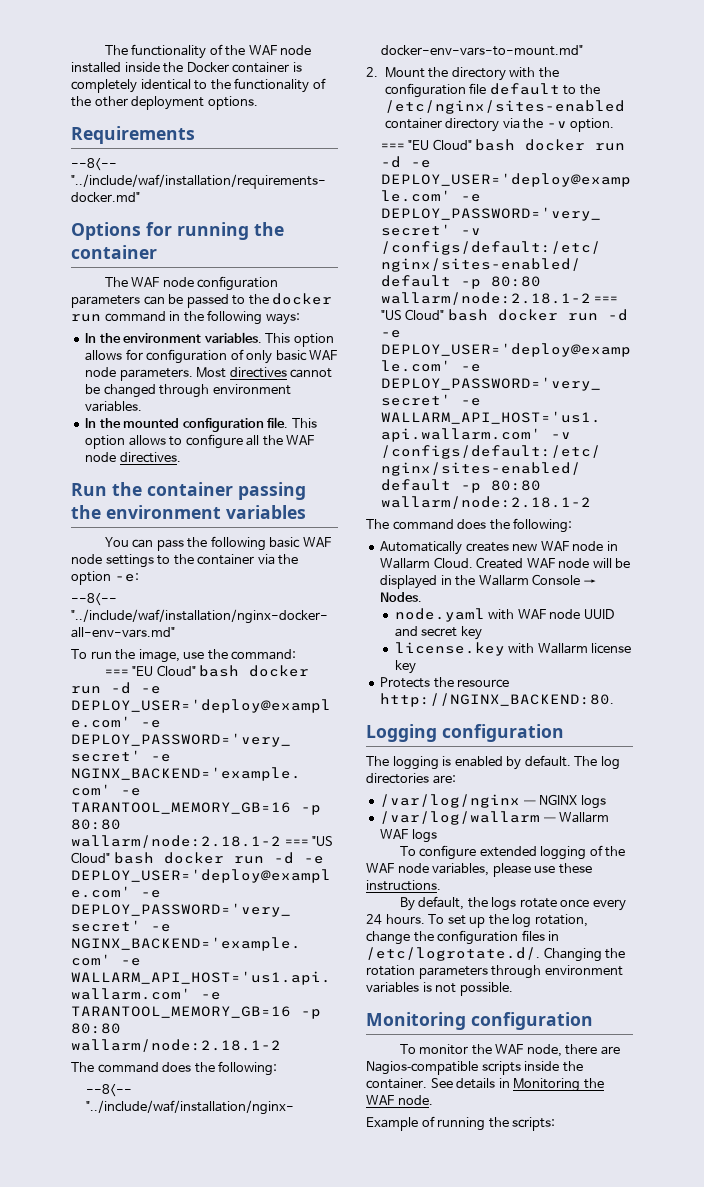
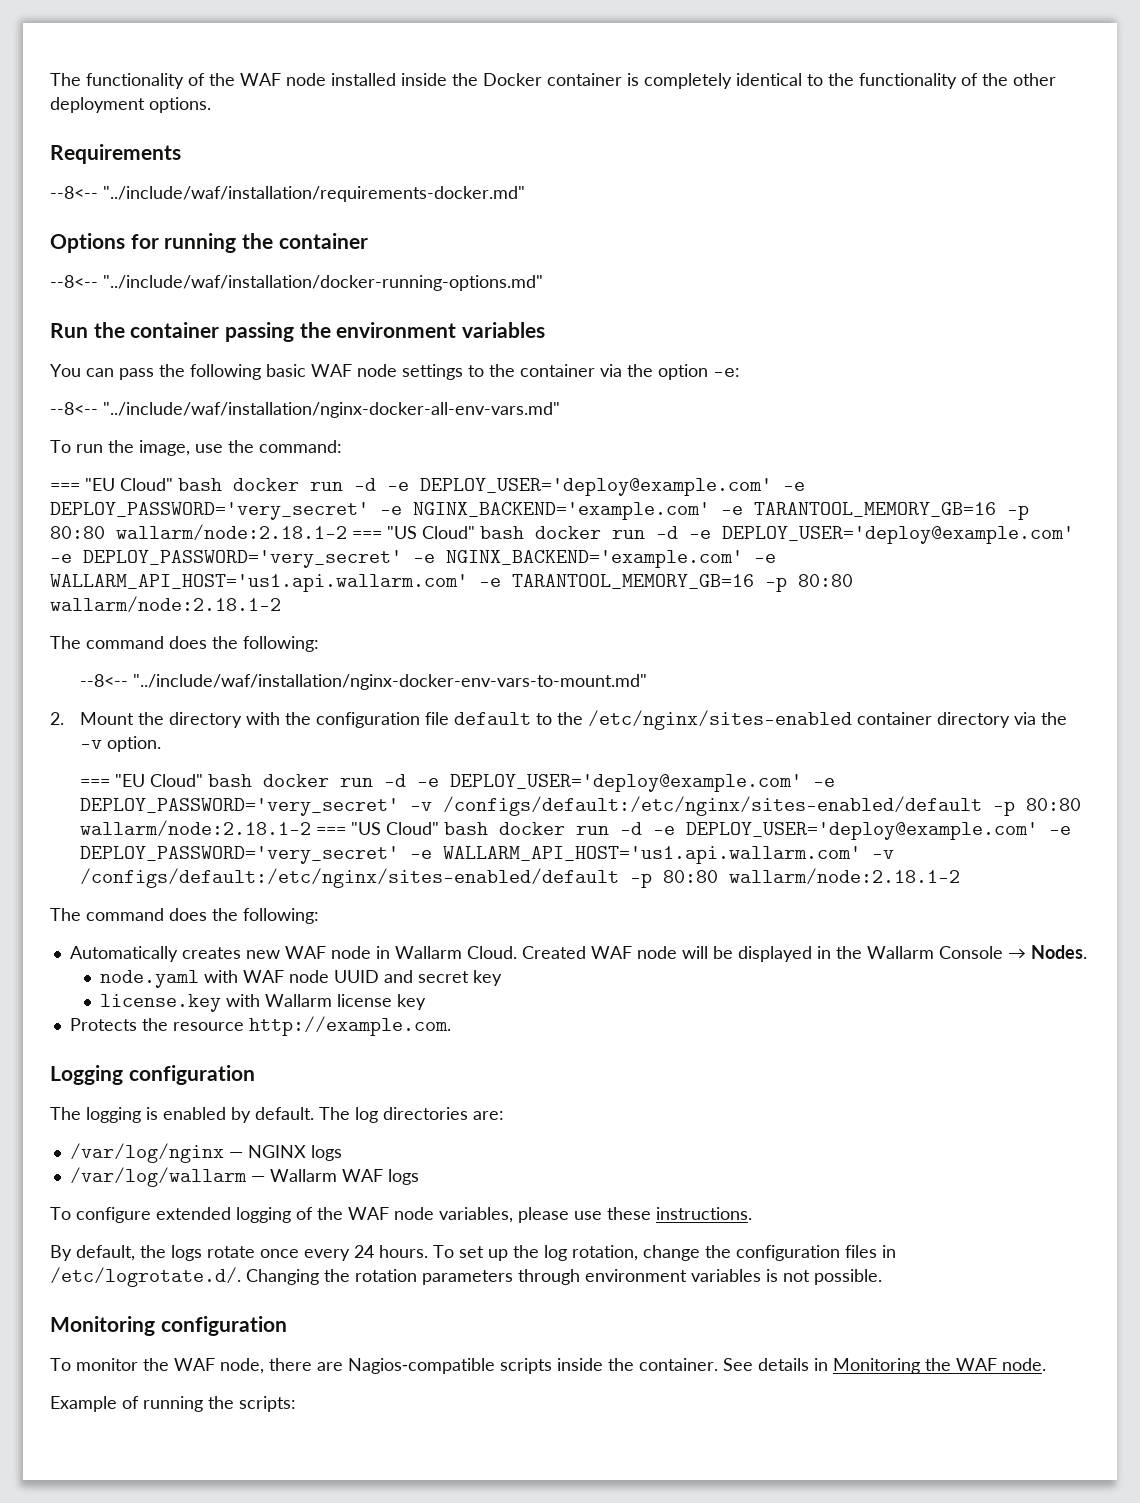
[104,276,279,291] [71,293,333,308] [71,310,300,325] [85,332,334,347] [85,349,338,364] [85,367,333,381] [85,384,291,398] [85,401,143,412] [85,417,317,432] [85,434,315,449] [85,452,181,463] The WAF node configuration parameters can be passed to the docker run command in the following ways: // In the environment variables. This option allows for configuration of only basic WAF node parameters. Most directives cannot be changed through environment variables. // In the mounted configuration file. This option allows to configure all the WAF node directives. -> [50,275,543,291] --8<-- "../include/waf/installation/docker-running-options.md"
[380,693,615,707] http://NGINX_BACKEND:80. -> [248,1016,451,1036] http://example.com.

